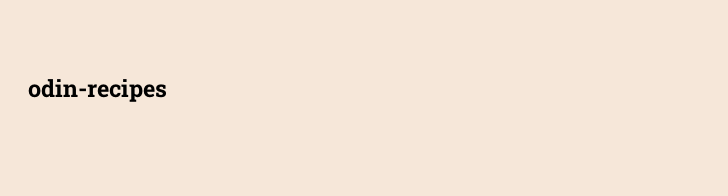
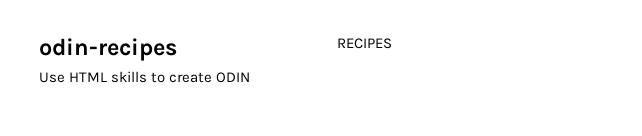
(167, 90) none -> [39,71,251,83] [337,38,392,49] // Use HTML skills to create ODIN RECIPES

